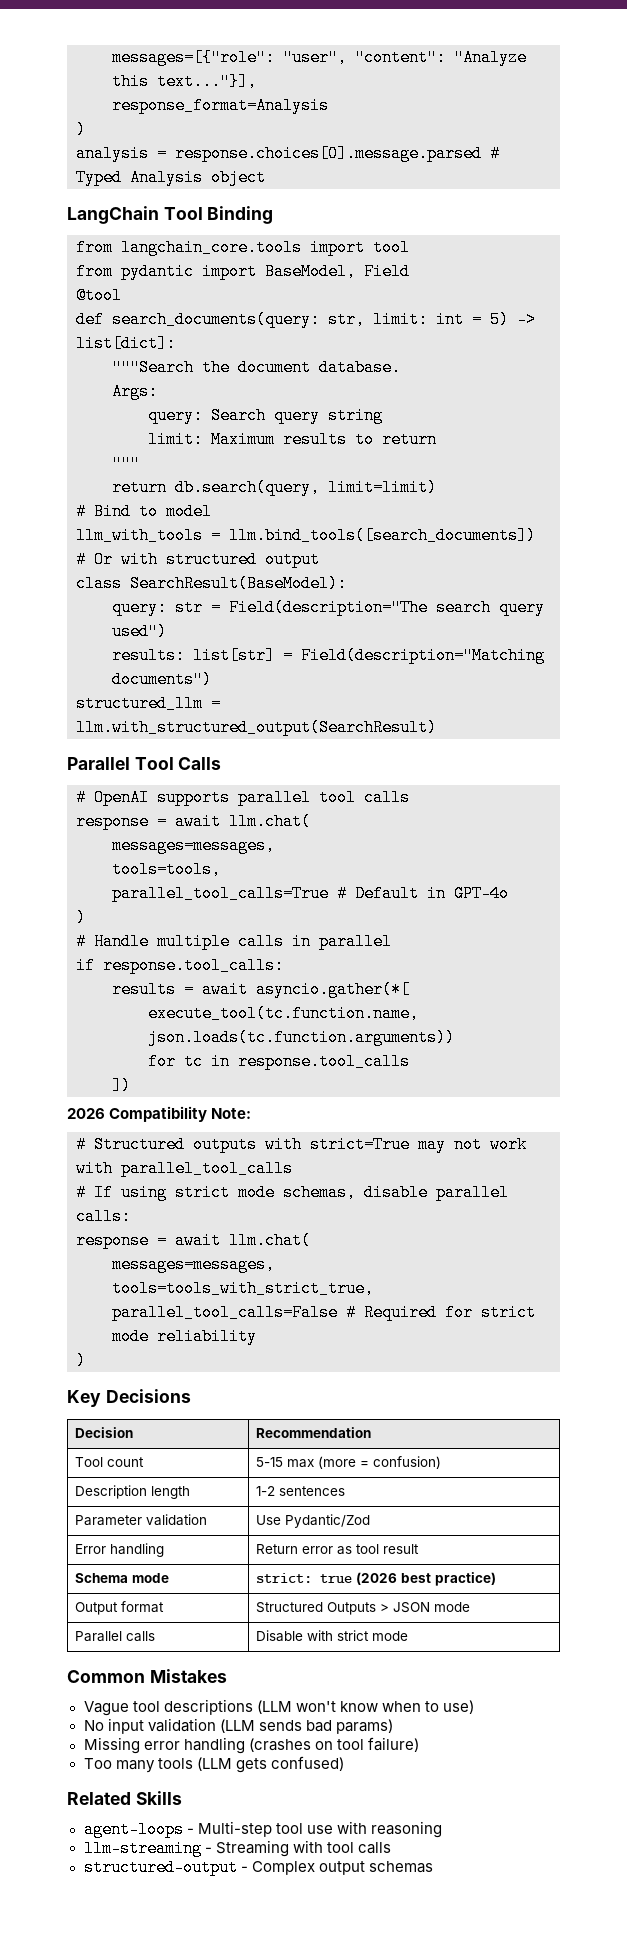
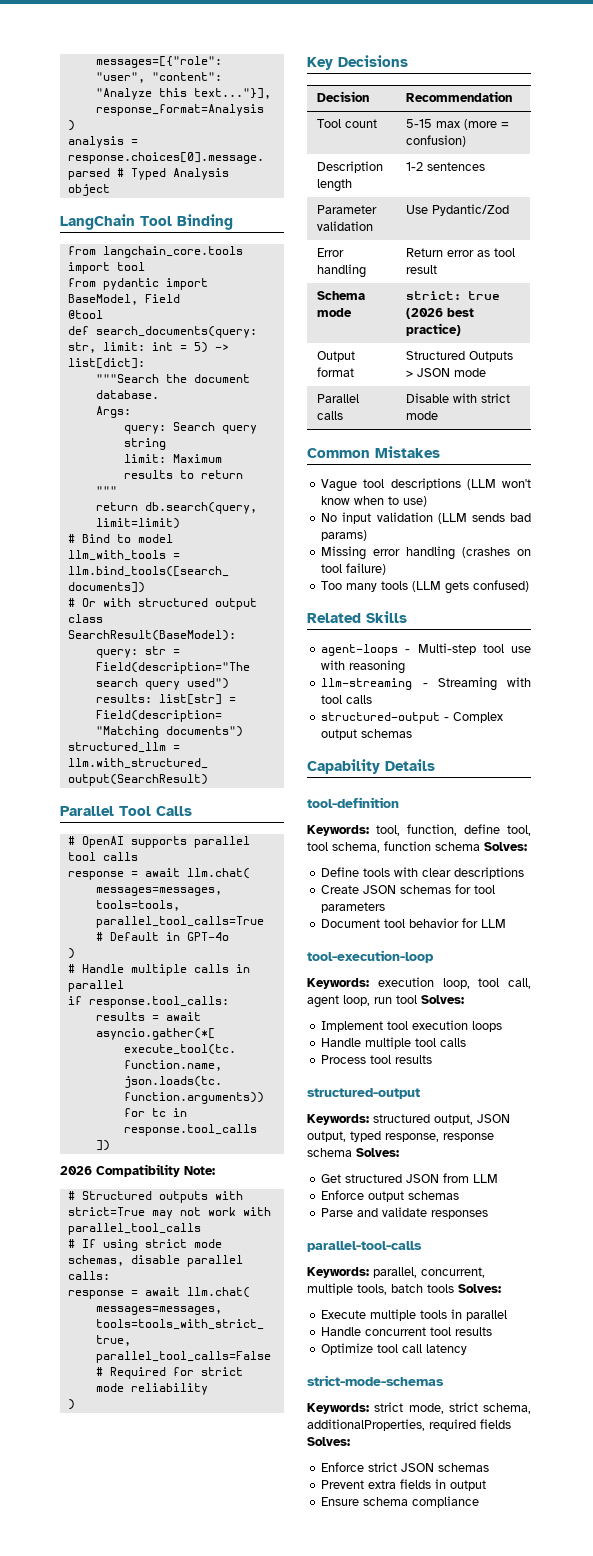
(433, 1867) none -> [307,759,435,774] [307,797,399,808] [307,824,531,836] [307,841,527,853] [321,867,525,879] [321,884,496,894] [321,902,386,913] [321,918,507,928] [307,950,434,963] [307,977,531,989] [307,995,464,1008] [321,1020,503,1032] [321,1037,467,1049] [321,1055,433,1064] [307,1088,420,1099] [307,1114,510,1125] [307,1131,494,1142] [307,1148,399,1157] [321,1173,499,1183] [321,1190,460,1202] [321,1207,489,1219] [307,1241,422,1252] [307,1267,485,1278] [307,1283,501,1295] [321,1309,508,1321] [321,1327,493,1336] [321,1343,468,1355] [307,1375,444,1386] [307,1402,531,1414] [307,1419,511,1431] [307,1437,350,1446] [321,1462,490,1472] [321,1479,487,1491] [321,1496,480,1508] // Capability Details // tool-definition // Keywords: tool, function, define tool, tool schema, function schema Solves: // Define tools with clear descriptions // Create JSON schemas for tool parameters // Document tool behavior for LLM // tool-execution-loop // Keywords: execution loop, tool call, agent loop, run tool Solves: // Implement tool execution loops // Handle multiple tool calls // Process tool results // structured-output // Keywords: structured output, JSON output, typed response, response schema Solves: // Get structured JSON from LLM // Enforce output schemas // Parse and validate responses // parallel-tool-calls // Keywords: parallel, concurrent, multiple tools, batch tools Solves: // Execute multiple tools in parallel // Handle concurrent tool results // Optimize tool call latency // strict-mode-schemas // Keywords: strict mode, strict schema, additionalProperties, required fields Solves: // Enforce strict JSON schemas // Prevent extra fields in output // Ensure schema compliance

